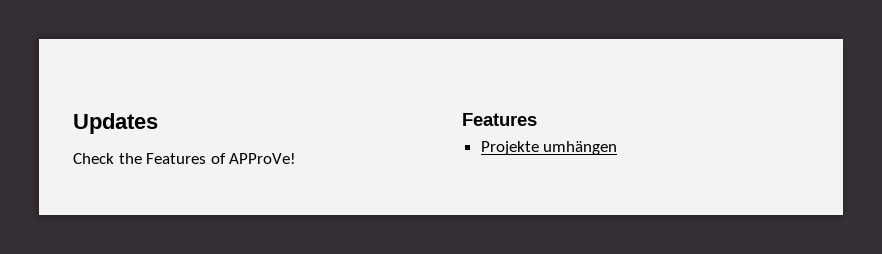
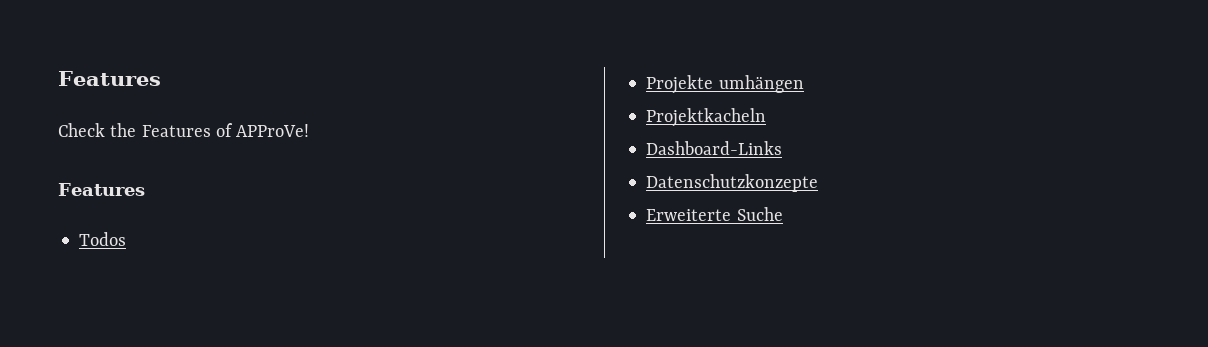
[73,113,158,134] Updates -> [58,71,161,86] Features
(537, 119) none -> [79,232,127,246] // Todos
(618, 148) none -> [646,108,767,127] [646,141,783,155] [646,174,819,192] [646,207,783,221] // Projektkacheln // Dashboard-Links // Datenschutzkonzepte // Erweiterte Suche

